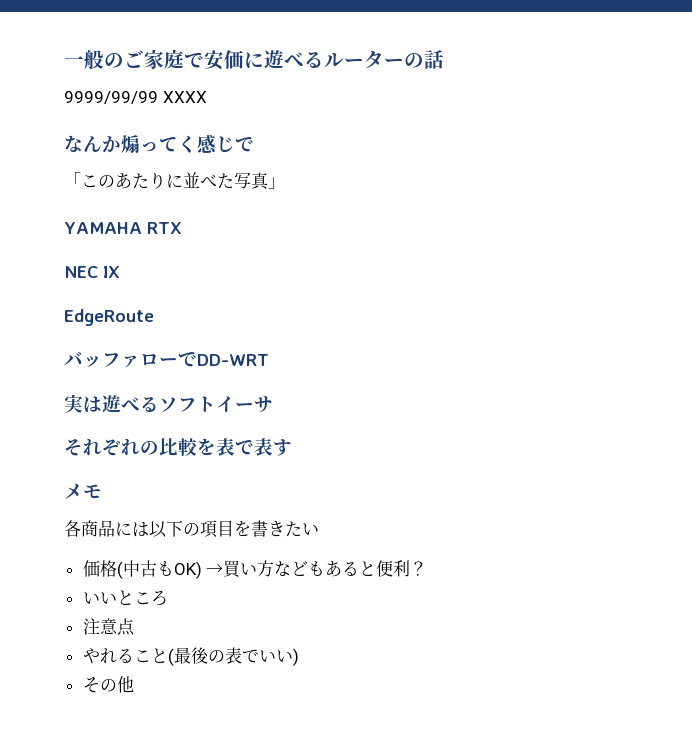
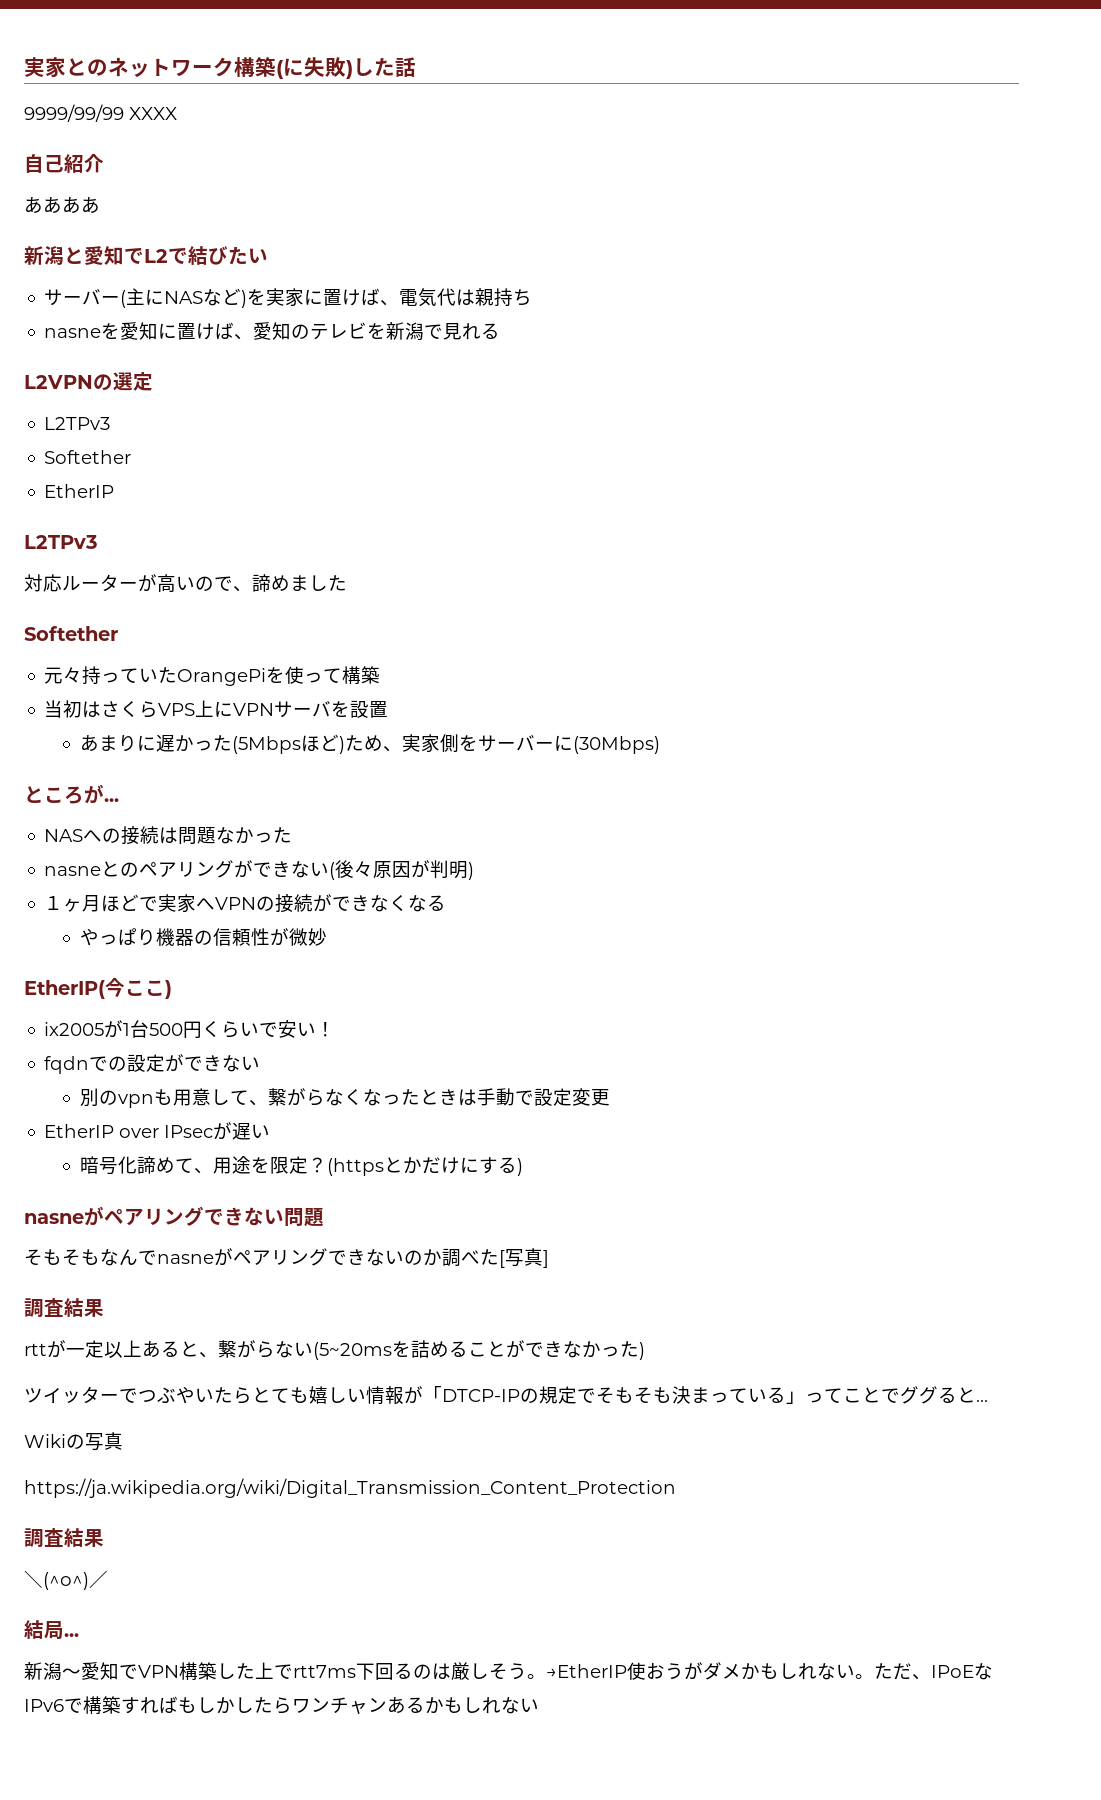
[64,49,444,70] [64,91,207,104] [64,134,254,154] [64,172,285,190] [64,222,182,234] [64,266,120,278] [64,309,154,326] [64,351,269,368] [64,394,273,413] [64,438,292,456] [64,483,102,499] [64,520,319,538] [82,560,428,579] [82,590,168,606] [82,618,135,636] [82,647,299,666] [82,676,134,693] 一般のご家庭で安価に遊べるルーターの話 // 9999/99/99 XXXX // なんか煽ってく感じで // 「このあたりに並べた写真」 // YAMAHA RTX // NEC IX // EdgeRoute // バッファローでDD-WRT // 実は遊べるソフトイーサ // それぞれの比較を表で表す // メモ // 各商品には以下の項目を書きたい // 価格(中古もOK) →買い方などもあると便利？ // いいところ // 注意点 // やれること(最後の表でいい) // その他 -> [24,57,416,79] [24,104,177,122] [24,154,104,173] [24,196,100,214] [24,246,268,265] [44,288,533,308] [44,322,501,341] [24,372,153,391] [44,417,111,430] [44,450,132,464] [44,484,115,498] [24,535,98,549] [24,574,347,593] [24,626,118,641] [44,666,381,686] [44,700,389,718] [79,734,660,754] [24,784,119,804] [44,826,293,845] [44,860,475,880] [44,894,447,913] [79,928,327,946] [24,978,172,999] [44,1020,336,1039] [44,1054,261,1074] [79,1088,610,1108] [44,1122,271,1140] [79,1156,523,1176] [24,1206,324,1227] [24,1248,549,1268] [24,1298,104,1317] [24,1340,645,1360] [24,1386,988,1405] [24,1432,123,1451] [24,1478,676,1498] [24,1528,104,1547] [24,1570,108,1590] [24,1620,79,1640] [24,1662,993,1681] [24,1696,539,1714] 実家とのネットワーク構築(に失敗)した話 // 9999/99/99 XXXX // 自己紹介 // ああああ // 新潟と愛知でL2で結びたい // サーバー(主にNASなど)を実家に置けば、電気代は親持ち // nasneを愛知に置けば、愛知のテレビを新潟で見れる // L2VPNの選定 // L2TPv3 // Softether // EtherIP // L2TPv3 // 対応ルーターが高いので、諦めました // Softether // 元々持っていたOrangePiを使って構築 // 当初はさくらVPS上にVPNサーバを設置 // あまりに遅かった(5Mbpsほど)ため、実家側をサーバーに(30Mbps) // ところが... // NASへの接続は問題なかった // nasneとのペアリングができない(後々原因が判明) // １ヶ月ほどで実家へVPNの接続ができなくなる // やっぱり機器の信頼性が微妙 // EtherIP(今ここ) // ix2005が1台500円くらいで安い！ // fqdnでの設定ができない // 別のvpnも用意して、繋がらなくなったときは手動で設定変更 // EtherIP over IPsecが遅い // 暗号化諦めて、用途を限定？(httpsとかだけにする) // nasneがペアリングできない問題 // そもそもなんでnasneがペアリングできないのか調べた[写真] // 調査結果 // rttが一定以上あると、繋がらない(5~20msを詰めることができなかった) // ツイッターでつぶやいたらとても嬉しい情報が「DTCP-IPの規定でそもそも決まっている」ってことでググると... // Wikiの写真 // https://ja.wikipedia.org/wiki/Digital_Transmission_Content_Protection // 調査結果 // ＼(^o^)／ // 結局... // 新潟〜愛知でVPN構築した上でrtt7ms下回るのは厳しそう。→EtherIP使おうがダメかもしれない。ただ、IPoEなIPv6で構築すればもしかしたらワンチャンあるかもしれない

